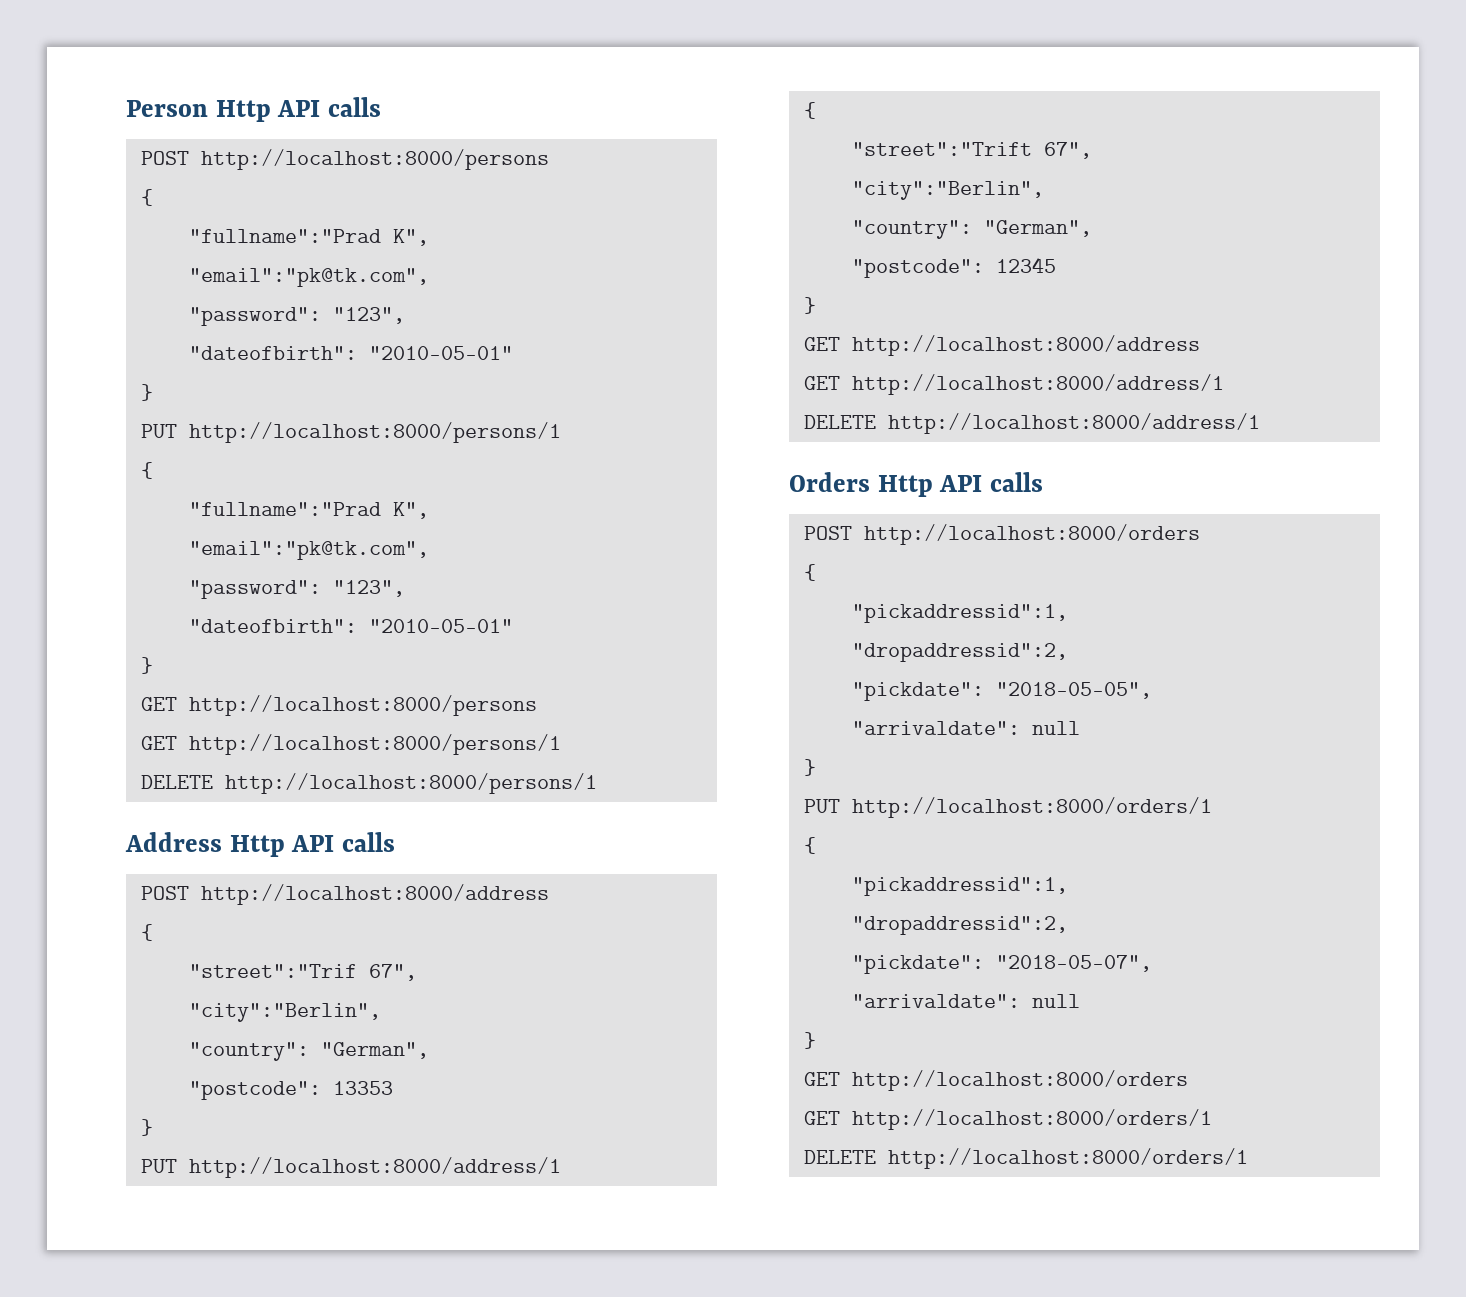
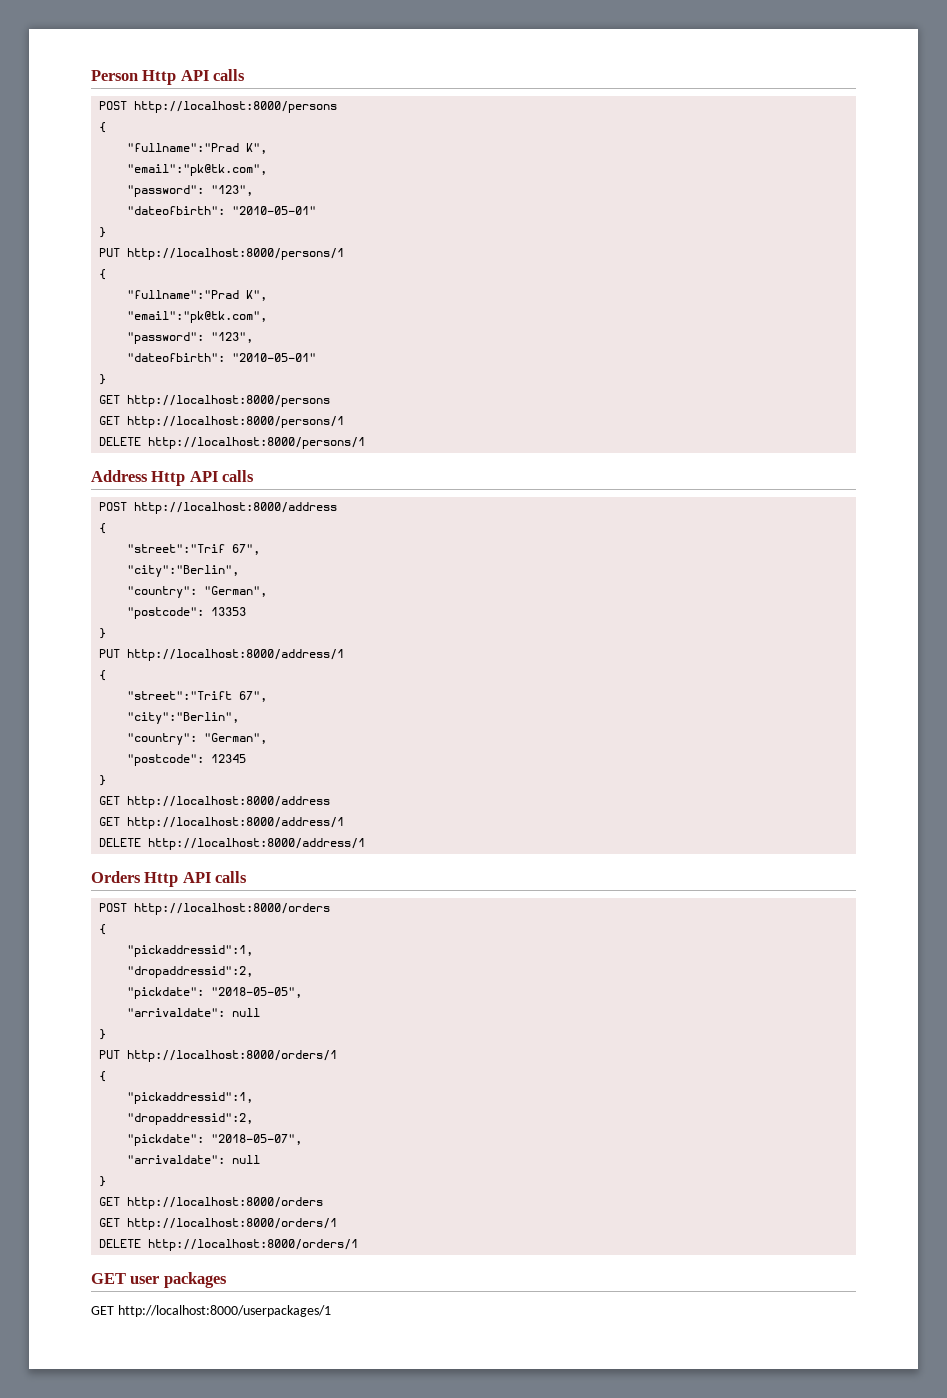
(1248, 1158) none -> [91,1272,227,1288] [91,1305,331,1317] // GET user packages // GET http://localhost:8000/userpackages/1

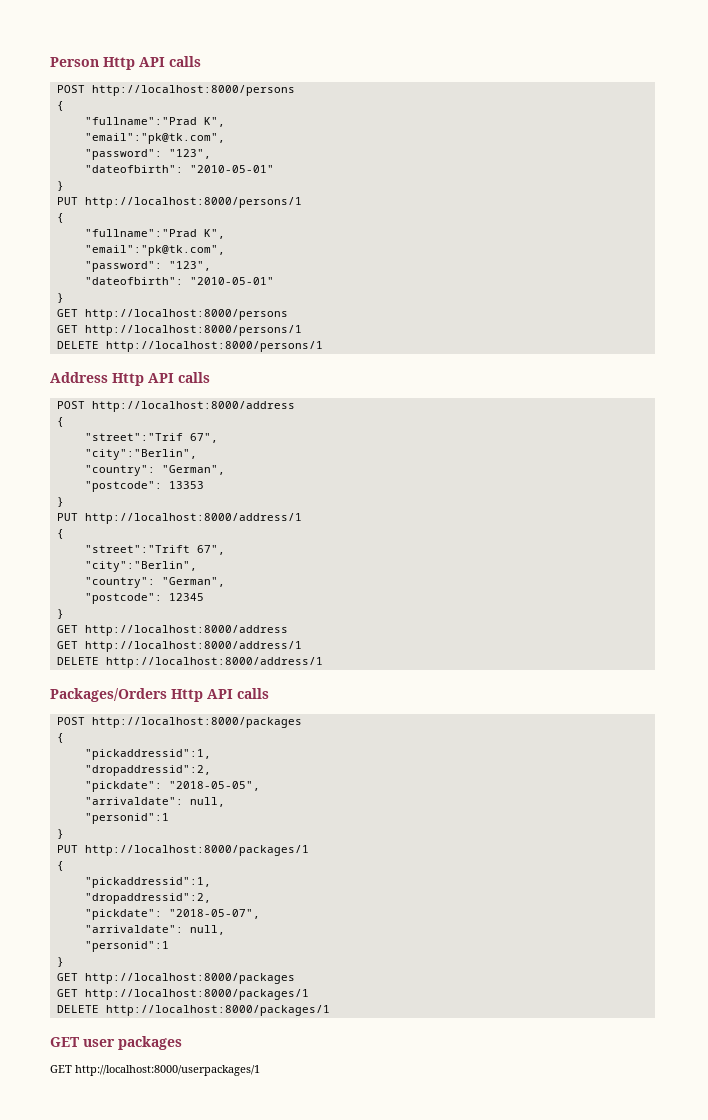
[91,871,248,887] [99,903,331,915] Orders Http API calls // POST http://localhost:8000/orders -> [50,688,269,702] [56,717,302,728] Packages/Orders Http API calls // POST http://localhost:8000/packages
[232,1008,261,1017] [99,1029,107,1040] [99,1050,338,1062] null // } // PUT http://localhost:8000/orders/1 -> [189,797,225,807] [84,813,169,824] [56,829,64,839] [56,845,309,856] null, // "personid":1 // } // PUT http://localhost:8000/packages/1
[232,1155,261,1164] [99,1176,107,1187] [99,1197,324,1209] [99,1218,338,1230] [99,1239,359,1251] null // } // GET http://localhost:8000/orders // GET http://localhost:8000/orders/1 // DELETE http://localhost:8000/orders/1 -> [189,925,225,935] [84,941,169,952] [56,957,64,967] [56,973,295,984] [56,989,309,1000] [56,1005,330,1016] null, // "personid":1 // } // GET http://localhost:8000/packages // GET http://localhost:8000/packages/1 // DELETE http://localhost:8000/packages/1

